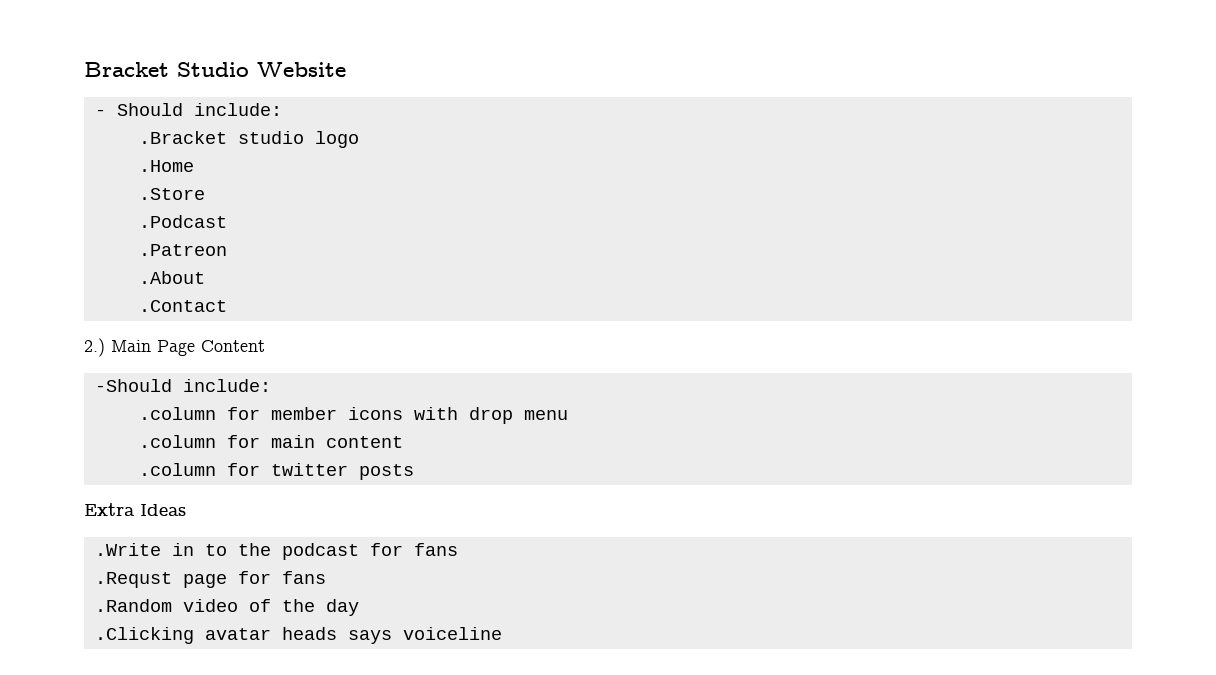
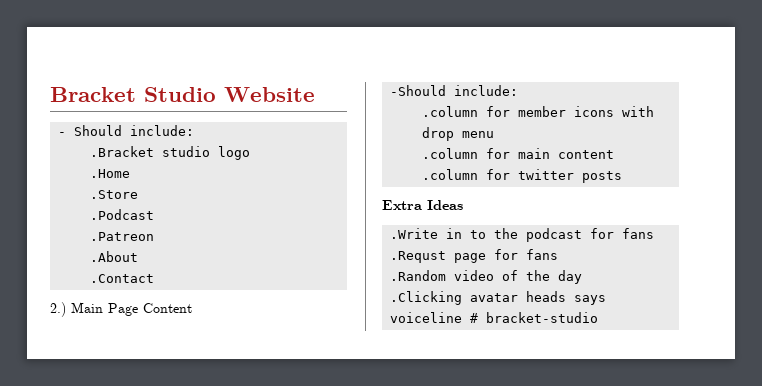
(502, 633) none -> [470,312,599,323] # bracket-studio

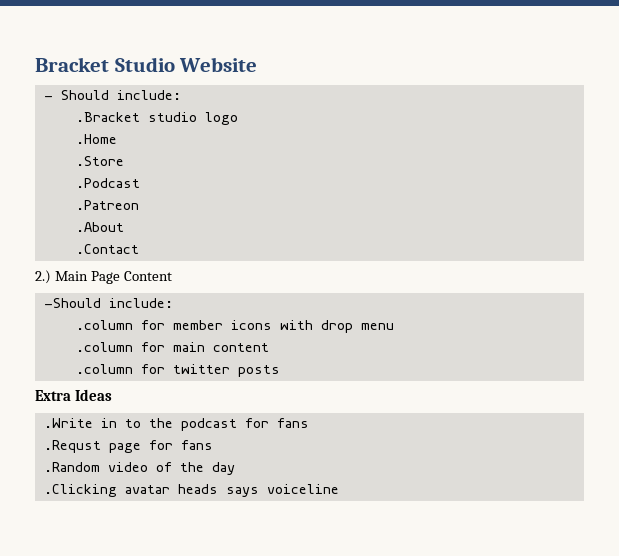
[470,312,599,323] # bracket-studio -> (339, 489) none

